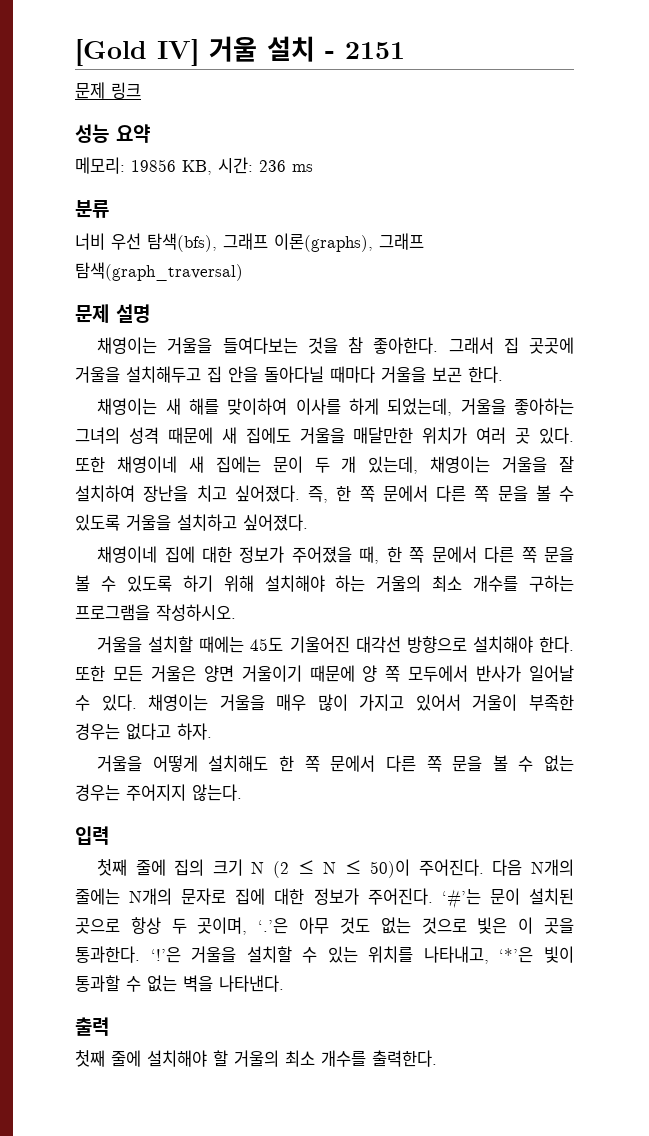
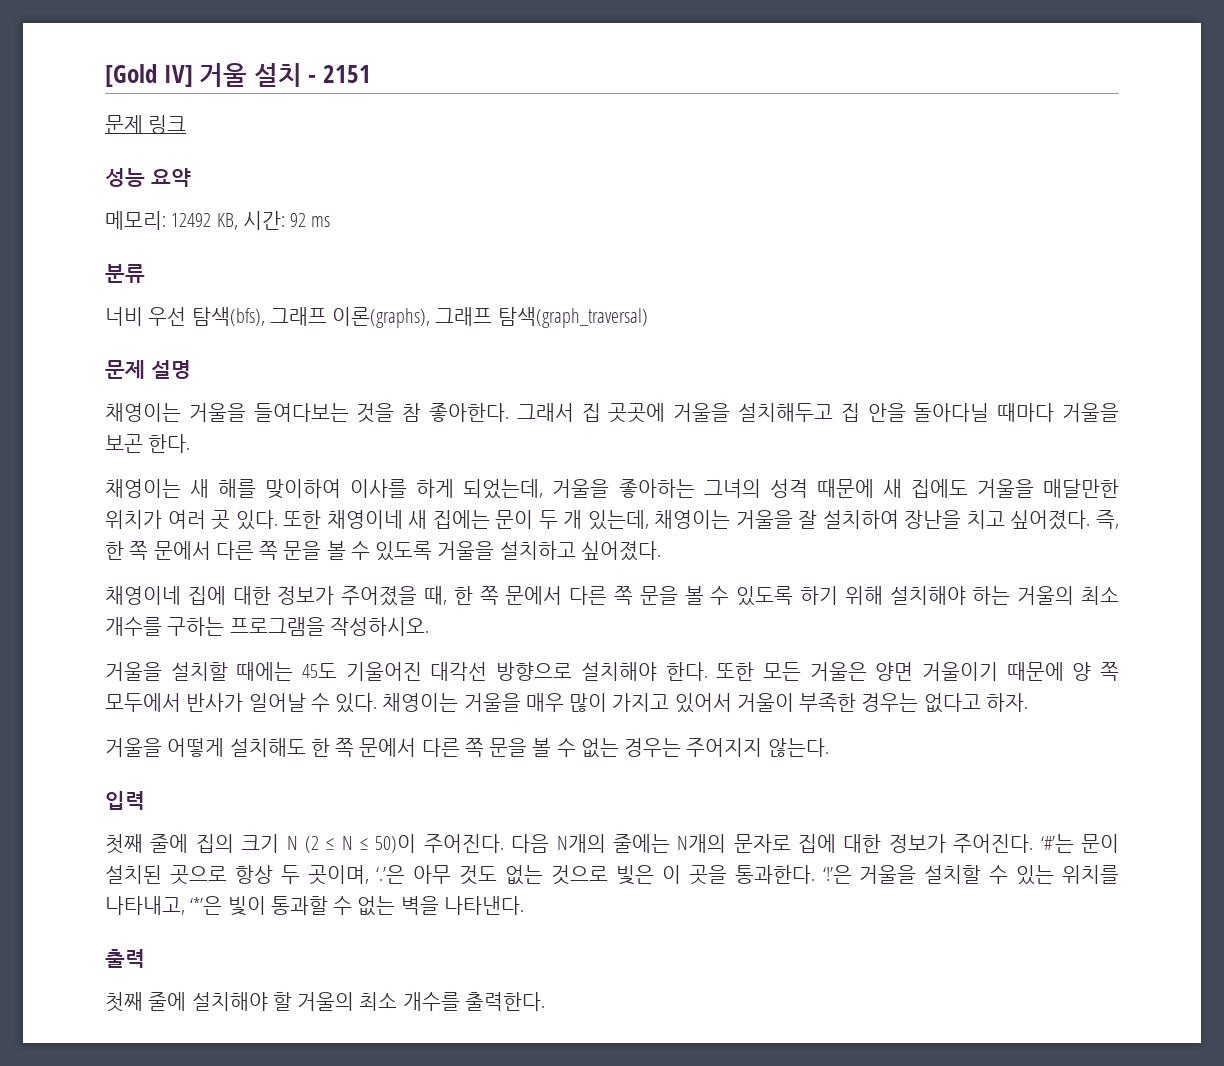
[131,159,176,172] 19856 -> [171,213,212,227] 12492
[259,160,286,172] 236 -> [290,213,307,227] 92

